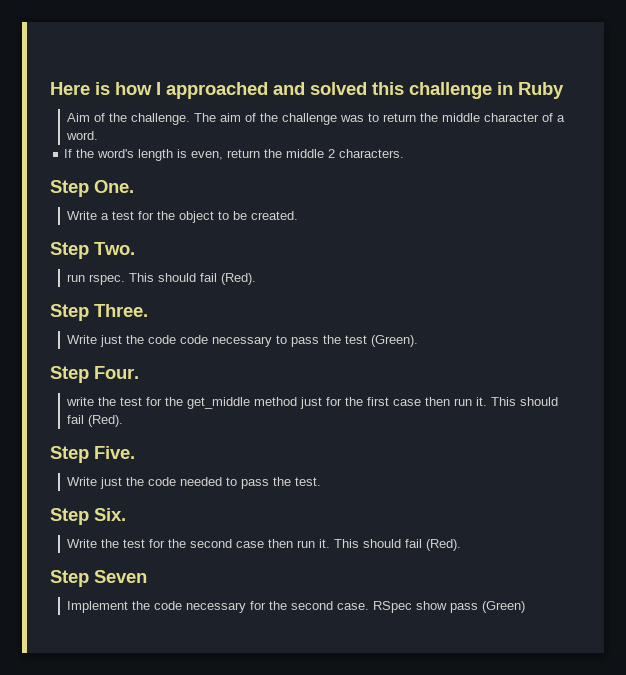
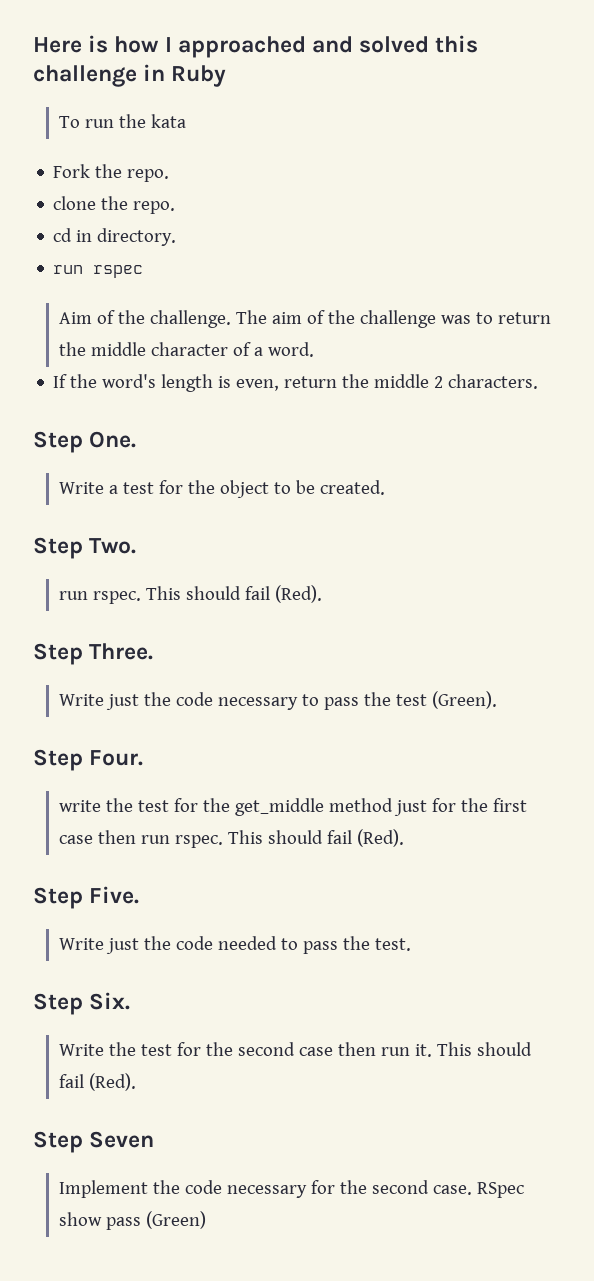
(564, 90) none -> [59,114,187,128] [53,164,170,182] [53,196,176,214] [53,228,177,246] [53,265,144,278] // To run the kata // Fork the repo. // clone the repo. // cd in directory. // run rspec
[179,335,208,344] code -> (214, 699) none
[475,397,487,406] it. -> [175,835,224,848] rspec.

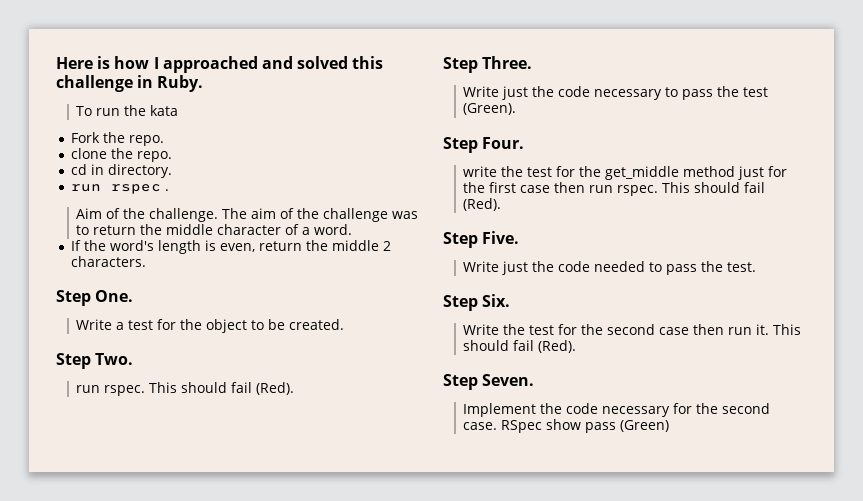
[171,65,227,87] Ruby -> [157,75,204,92] Ruby.
(144, 271) none -> [164,189,169,191] .
[89,1131,155,1148] Seven -> [482,374,535,386] Seven.

